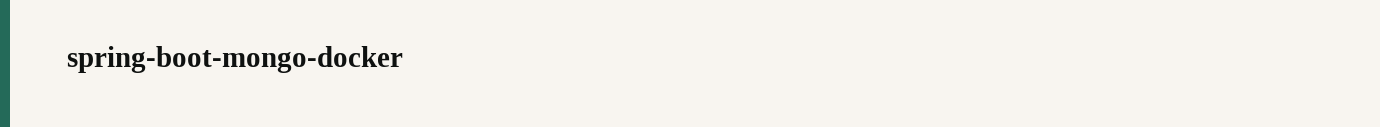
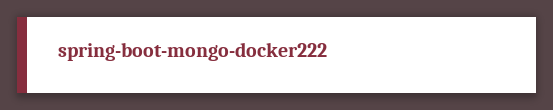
[67,46,403,73] spring-boot-mongo-docker -> [58,42,327,61] spring-boot-mongo-docker222

